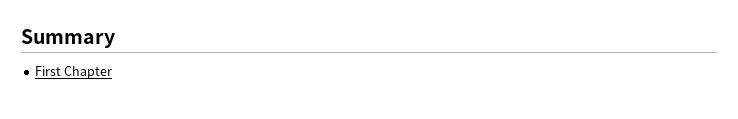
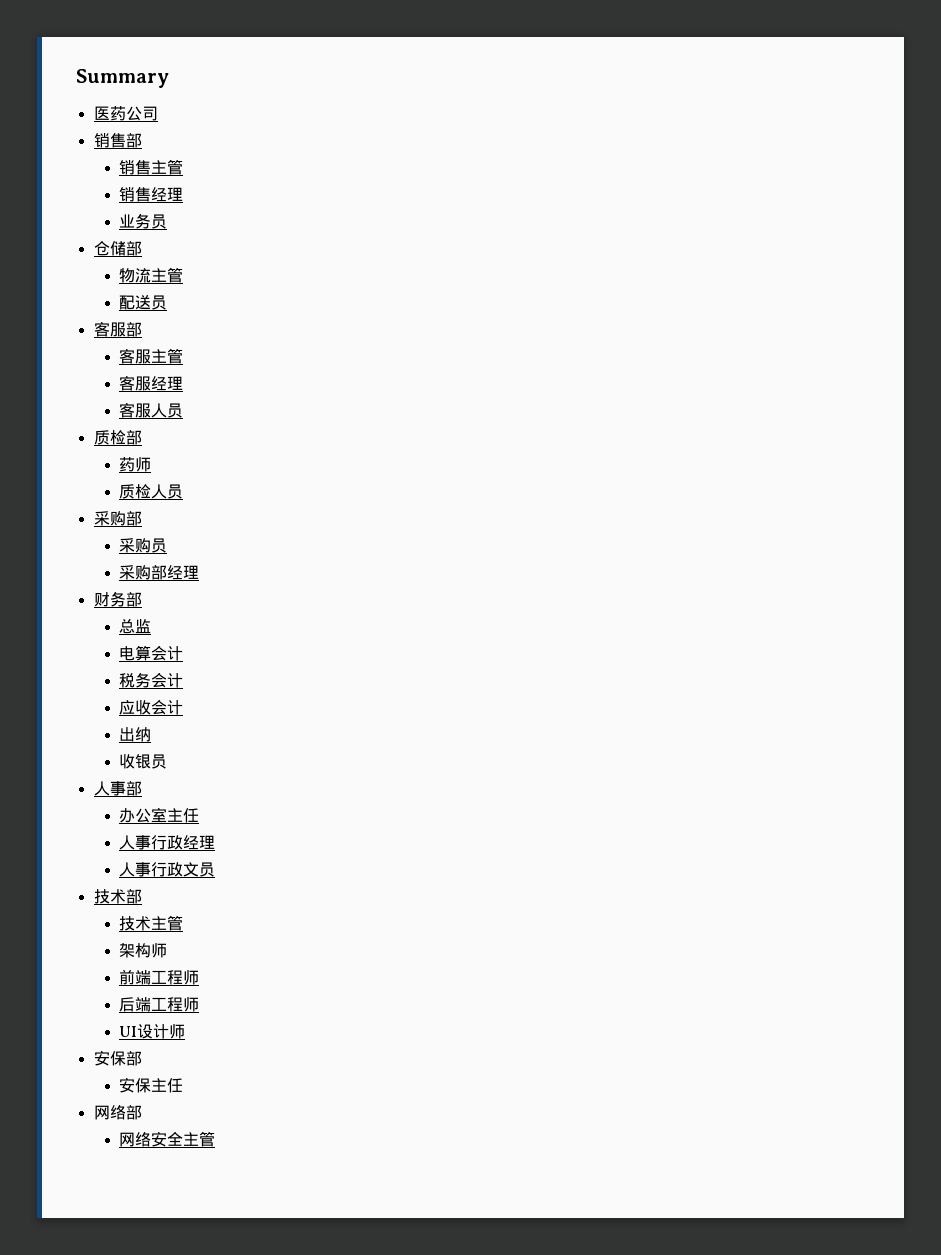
[34,66,113,79] First Chapter -> [93,106,158,121] [93,132,142,148] [119,159,184,175] [119,186,184,202] [119,213,168,229] [93,241,142,256] [119,267,184,283] [119,294,168,310] [93,321,142,337] [119,348,184,364] [119,375,184,391] [119,402,184,418] [93,430,142,445] [119,457,152,472] [119,484,184,499] [93,511,142,526] [119,538,168,553] [119,565,200,580] [93,591,142,607] [119,619,152,634] [119,645,184,661] [119,672,184,688] [119,699,184,715] [119,727,152,742] [119,754,168,769] [93,781,142,796] [119,807,200,823] [119,835,216,850] [119,862,216,877] [93,889,142,904] [119,915,184,931] [119,943,168,958] [119,969,200,985] [119,997,200,1012] [119,1024,186,1039] [93,1050,142,1066] [119,1077,184,1093] [93,1105,142,1120] [119,1131,216,1147] 医药公司 // 销售部 // 销售主管 // 销售经理 // 业务员 // 仓储部 // 物流主管 // 配送员 // 客服部 // 客服主管 // 客服经理 // 客服人员 // 质检部 // 药师 // 质检人员 // 采购部 // 采购员 // 采购部经理 // 财务部 // 总监 // 电算会计 // 税务会计 // 应收会计 // 出纳 // 收银员 // 人事部 // 办公室主任 // 人事行政经理 // 人事行政文员 // 技术部 // 技术主管 // 架构师 // 前端工程师 // 后端工程师 // UI设计师 // 安保部 // 安保主任 // 网络部 // 网络安全主管

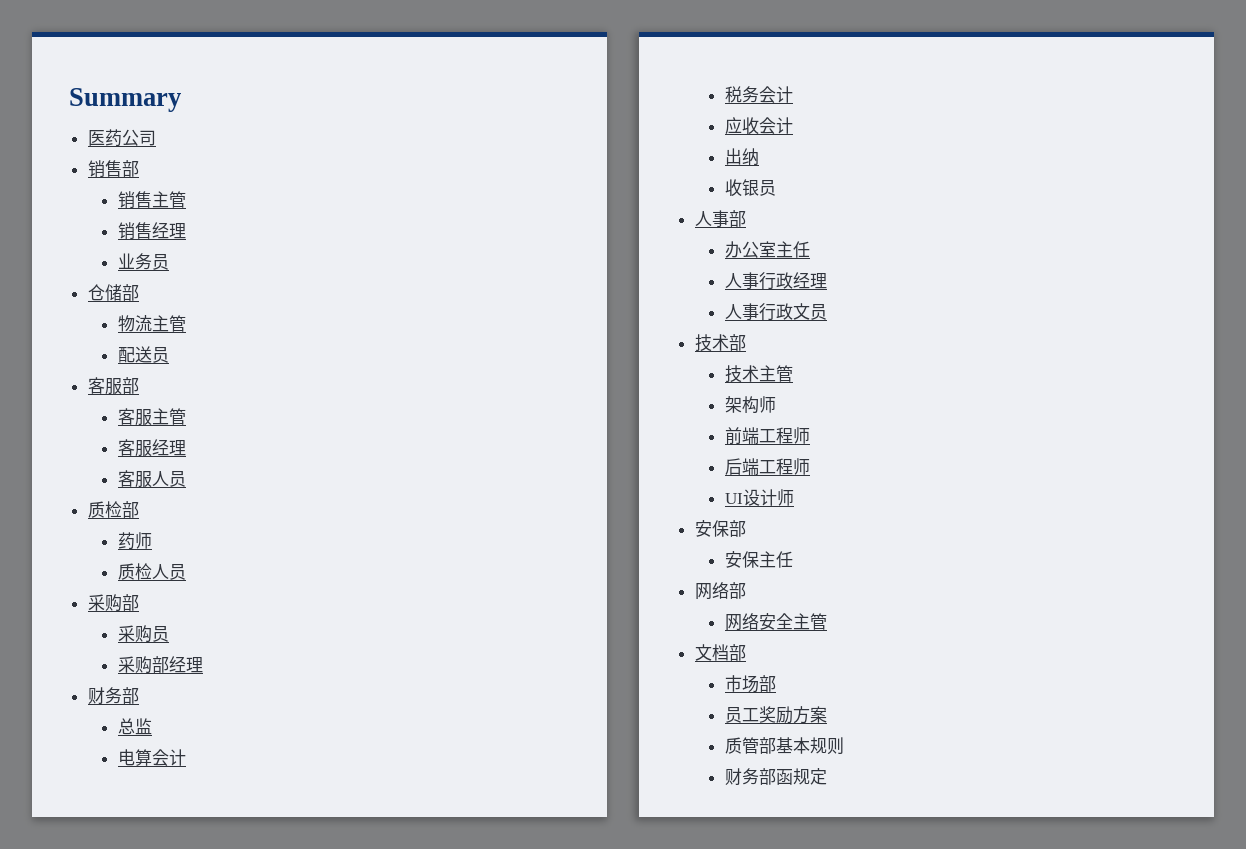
(216, 1139) none -> [694,644,746,661] [724,675,776,693] [724,706,827,724] [724,737,844,755] [724,768,827,786] // 文档部 // 市场部 // 员工奖励方案 // 质管部基本规则 // 财务部函规定

